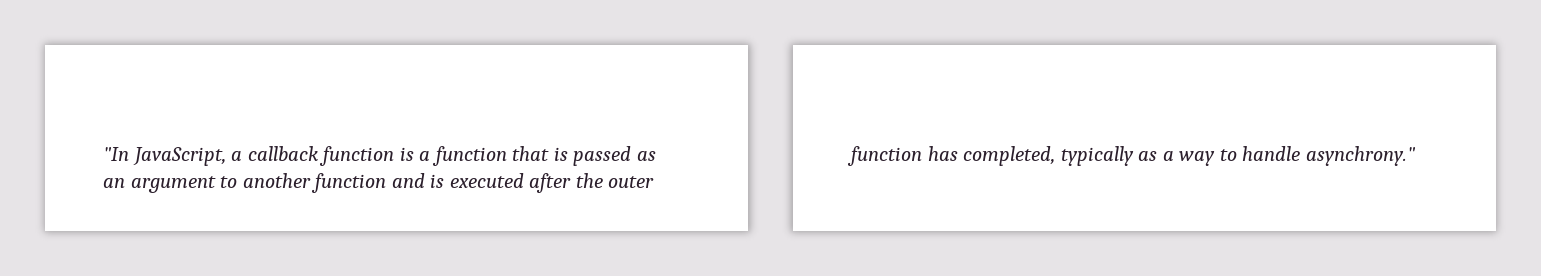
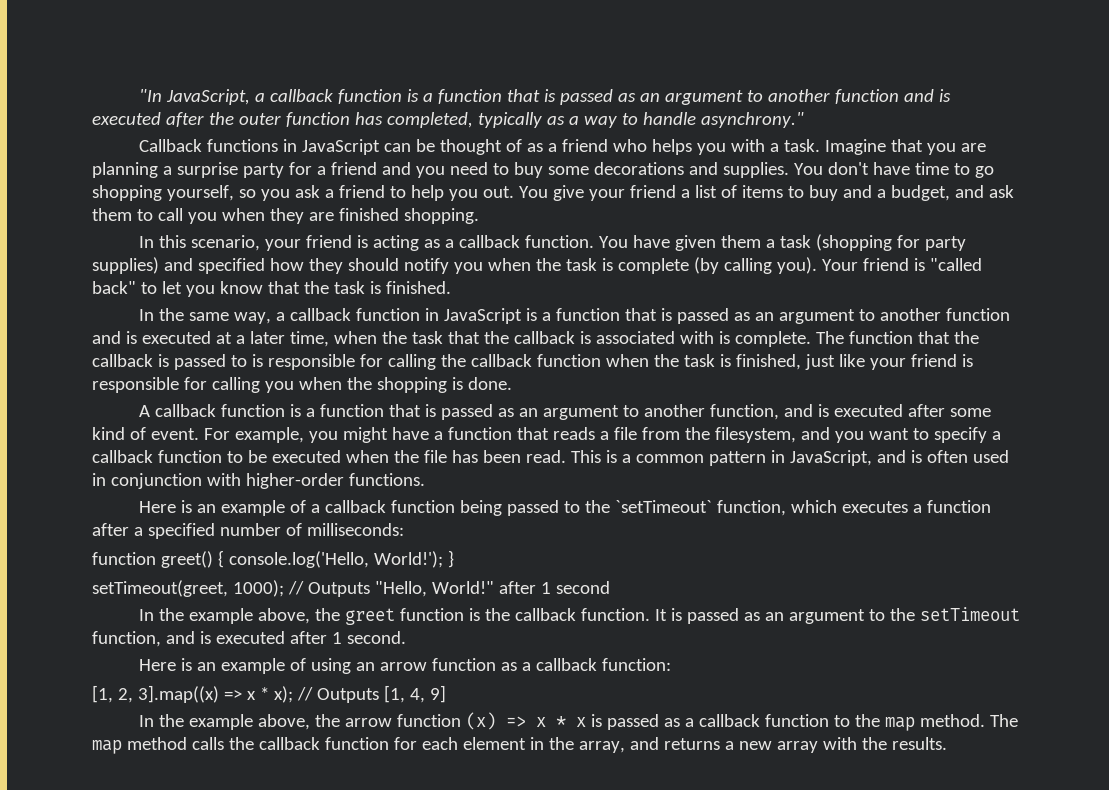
(1416, 156) none -> [139,139,987,155] [92,162,994,178] [92,185,1014,201] [92,208,479,224] [139,234,967,251] [92,257,982,274] [92,281,451,297] [139,308,1011,324] [92,331,979,347] [92,354,973,370] [92,377,512,393] [139,404,992,420] [92,427,1001,443] [92,450,1009,466] [92,473,425,489] [139,500,992,516] [92,523,404,539] [92,550,454,568] [92,580,610,597] [139,607,1021,625] [92,631,406,647] [139,658,672,674] [92,685,446,703] [139,712,1019,731] [92,737,947,754] // Callback functions in JavaScript can be thought of as a friend who helps you with a task. Imagine that you are planning a surprise party for a friend and you need to buy some decorations and supplies. You don't have time to go shopping yourself, so you ask a friend to help you out. You give your friend a list of items to buy and a budget, and ask them to call you when they are finished shopping. // In this scenario, your friend is acting as a callback function. You have given them a task (shopping for party supplies) and specified how they should notify you when the task is complete (by calling you). Your friend is "called back" to let you know that the task is finished. // In the same way, a callback function in JavaScript is a function that is passed as an argument to another function and is executed at a later time, when the task that the callback is associated with is complete. The function that the callback is passed to is responsible for calling the callback function when the task is finished, just like your friend is responsible for calling you when the shopping is done. // A callback function is a function that is passed as an argument to another function, and is executed after some kind of event. For example, you might have a function that reads a file from the filesystem, and you want to specify a callback function to be executed when the file has been read. This is a common pattern in JavaScript, and is often used in conjunction with higher-order functions. // Here is an example of a callback function being passed to the `setTimeout` function, which executes a function after a specified number of milliseconds: // function greet() { console.log('Hello, World!'); } // setTimeout(greet, 1000); // Outputs "Hello, World!" after 1 second // In the example above, the greet function is the callback function. It is passed as an argument to the setTimeout function, and is executed after 1 second. // Here is an example of using an arrow function as a callback function: // [1, 2, 3].map((x) => x * x); // Outputs [1, 4, 9] // In the example above, the arrow function (x) => x * x is passed as a callback function to the map method. The map method calls the callback function for each element in the array, and returns a new array with the results.

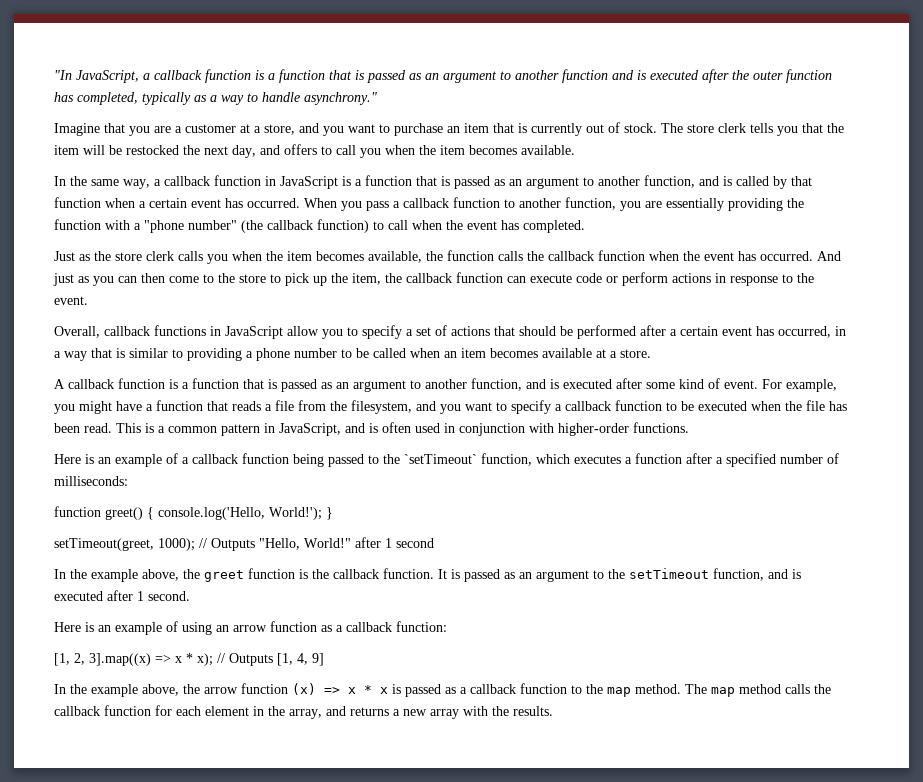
[139,139,987,155] [92,162,994,178] [92,185,1014,201] [92,208,479,224] [139,234,967,251] [92,257,982,274] [92,281,451,297] Callback functions in JavaScript can be thought of as a friend who helps you with a task. Imagine that you are planning a surprise party for a friend and you need to buy some decorations and supplies. You don't have time to go shopping yourself, so you ask a friend to help you out. You give your friend a list of items to buy and a budget, and ask them to call you when they are finished shopping. // In this scenario, your friend is acting as a callback function. You have given them a task (shopping for party supplies) and specified how they should notify you when the task is complete (by calling you). Your friend is "called back" to let you know that the task is finished. -> [54,122,844,136] [54,144,575,158] Imagine that you are a customer at a store, and you want to purchase an item that is currently out of stock. The store clerk tells you that the item will be restocked the next day, and offers to call you when the item becomes available.
[946,308,1011,321] [92,331,979,347] [92,354,436,370] function and is executed at a later time, when the task that the callback is associated with is complete. The function that the callback is passed to is responsible for calling -> [644,175,812,189] [54,197,804,211] [54,219,585,233] [54,250,523,264] function, and is called by that function when a certain event has occurred. When you pass a callback function to another function, you are essentially providing the function with a "phone number" (the callback function) to call when the event has completed. // Just as the store clerk calls you when the item becomes available, the function calls
[683,354,973,370] [92,377,512,393] task is finished, just like your friend is responsible for calling you when the shopping is done. -> [704,251,841,261] [53,272,814,286] [54,296,88,305] [54,325,846,339] [54,348,651,361] event has occurred. And just as you can then come to the store to pick up the item, the callback function can execute code or perform actions in response to the event. // Overall, callback functions in JavaScript allow you to specify a set of actions that should be performed after a certain event has occurred, in a way that is similar to providing a phone number to be called when an item becomes available at a store.

